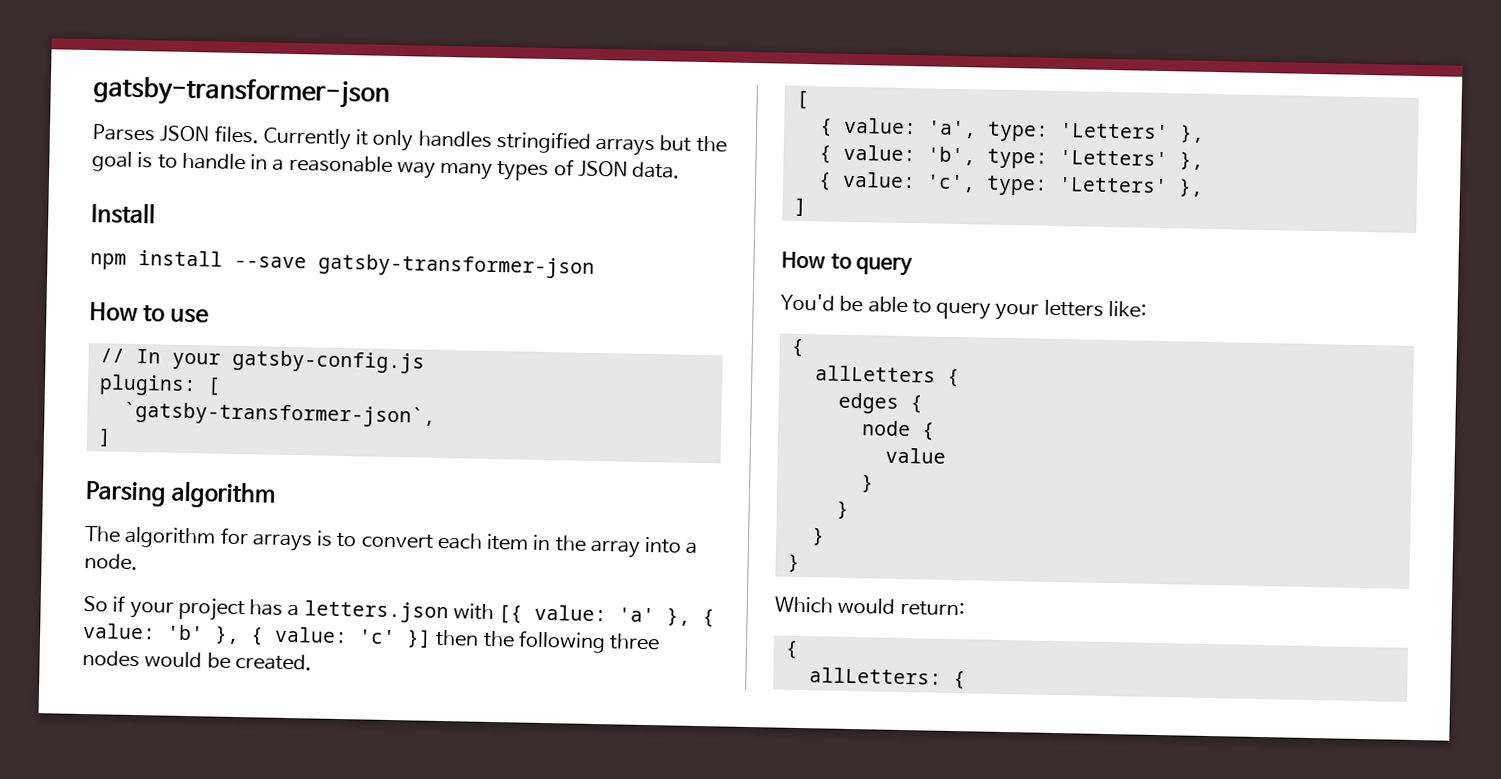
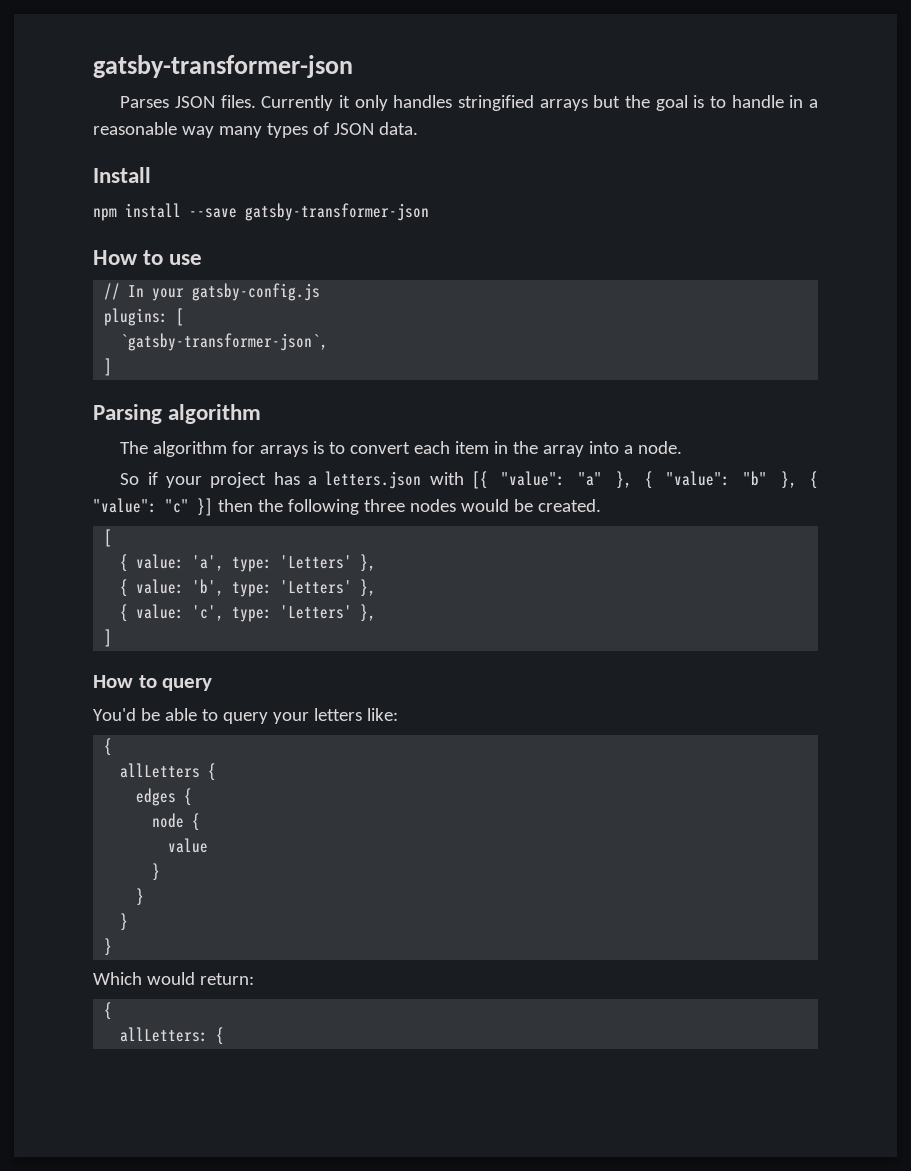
[534,604,716,628] [83,623,396,646] value: 'a' }, { value: 'b' }, { value: 'c' -> [501,471,818,489] [93,498,189,513] "value": "a" }, { "value": "b" }, { "value": "c"

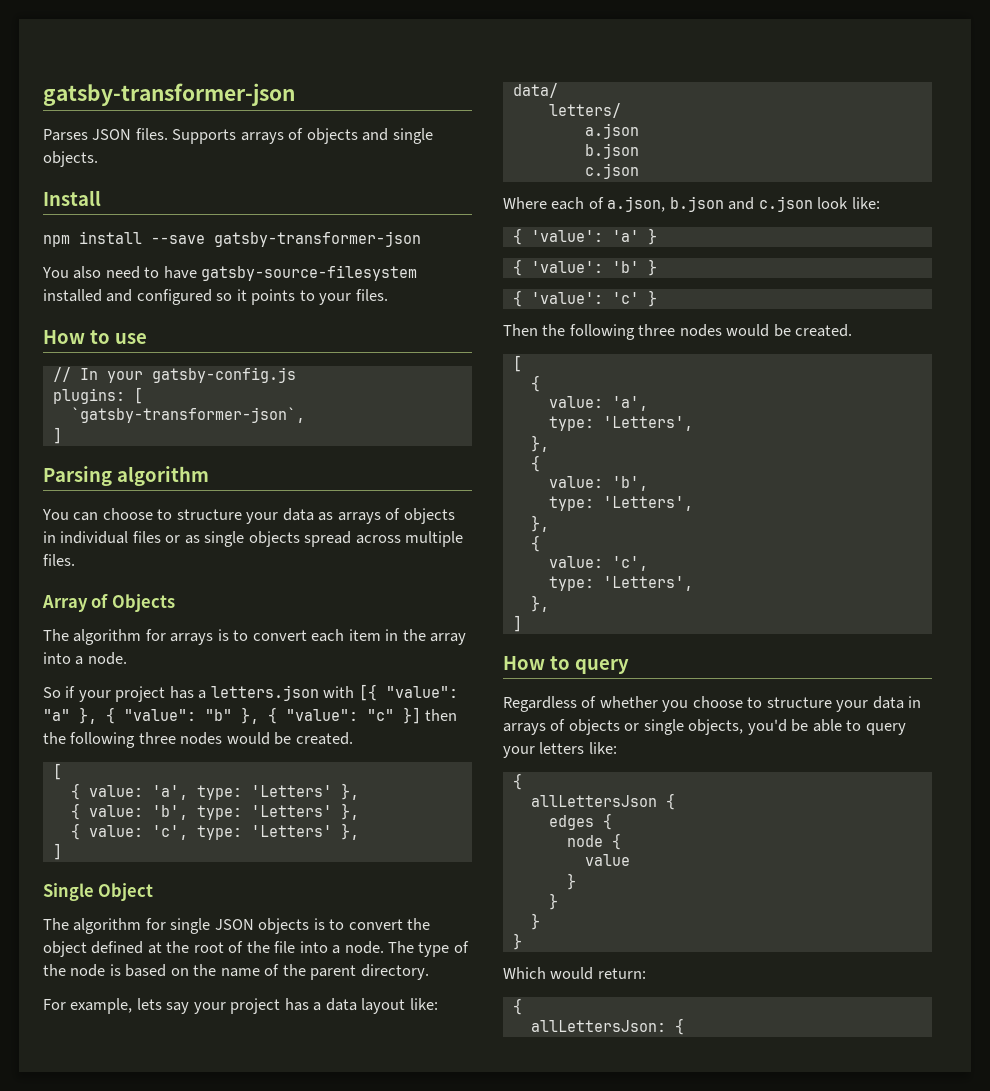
[261,95,819,111] [93,122,418,138] Currently it only handles stringified arrays but the goal is to handle in a reasonable way many types of JSON data. -> [172,128,433,144] [43,151,98,167] Supports arrays of objects and single objects.
(429, 212) none -> [42,265,418,281] [43,289,388,305] // You also need to have gatsby-source-filesystem installed and configured so it points to your files.
(262, 414) none -> [42,508,455,524] [43,531,464,547] [43,554,75,566] [42,594,175,612] // You can choose to structure your data as arrays of objects in individual files or as single objects spread across multiple files. // Array of Objects
[93,675,213,691] [93,708,136,721] How to query // You'd -> [43,883,154,901] [43,918,431,934] [43,941,469,957] [43,964,429,980] [43,998,438,1014] [512,83,558,98] [548,103,621,118] [584,123,639,139] [584,143,639,159] [584,163,639,179] [503,196,880,212] [512,228,657,245] [512,259,657,276] [512,290,657,307] [503,324,853,340] [512,355,522,372] [530,375,540,392] [548,396,648,411] [548,416,693,431] [530,435,549,452] [530,455,540,472] [548,476,648,491] [548,496,693,511] [530,515,549,532] [530,535,540,552] [548,556,648,571] [548,576,693,591] [530,595,549,612] [512,615,522,632] [503,656,629,674] [503,696,922,712] [503,719,787,735] Single Object // The algorithm for single JSON objects is to convert the object defined at the root of the file into a node. The type of the node is based on the name of the parent directory. // For example, lets say your project has a data layout like: // data/ // letters/ // a.json // b.json // c.json // Where each of a.json, b.json and c.json look like: // { 'value': 'a' } // { 'value': 'b' } // { 'value': 'c' } // Then the following three nodes would be created. // [ // { // value: 'a', // type: 'Letters', // }, // { // value: 'b', // type: 'Letters', // }, // { // value: 'c', // type: 'Letters', // }, // ] // How to query // Regardless of whether you choose to structure your data in arrays of objects or single objects, you'd
[120,763,201,778] allLetters -> [530,795,657,807] allLettersJson
[120,1027,209,1042] allLetters: -> [530,1020,666,1032] allLettersJson:

